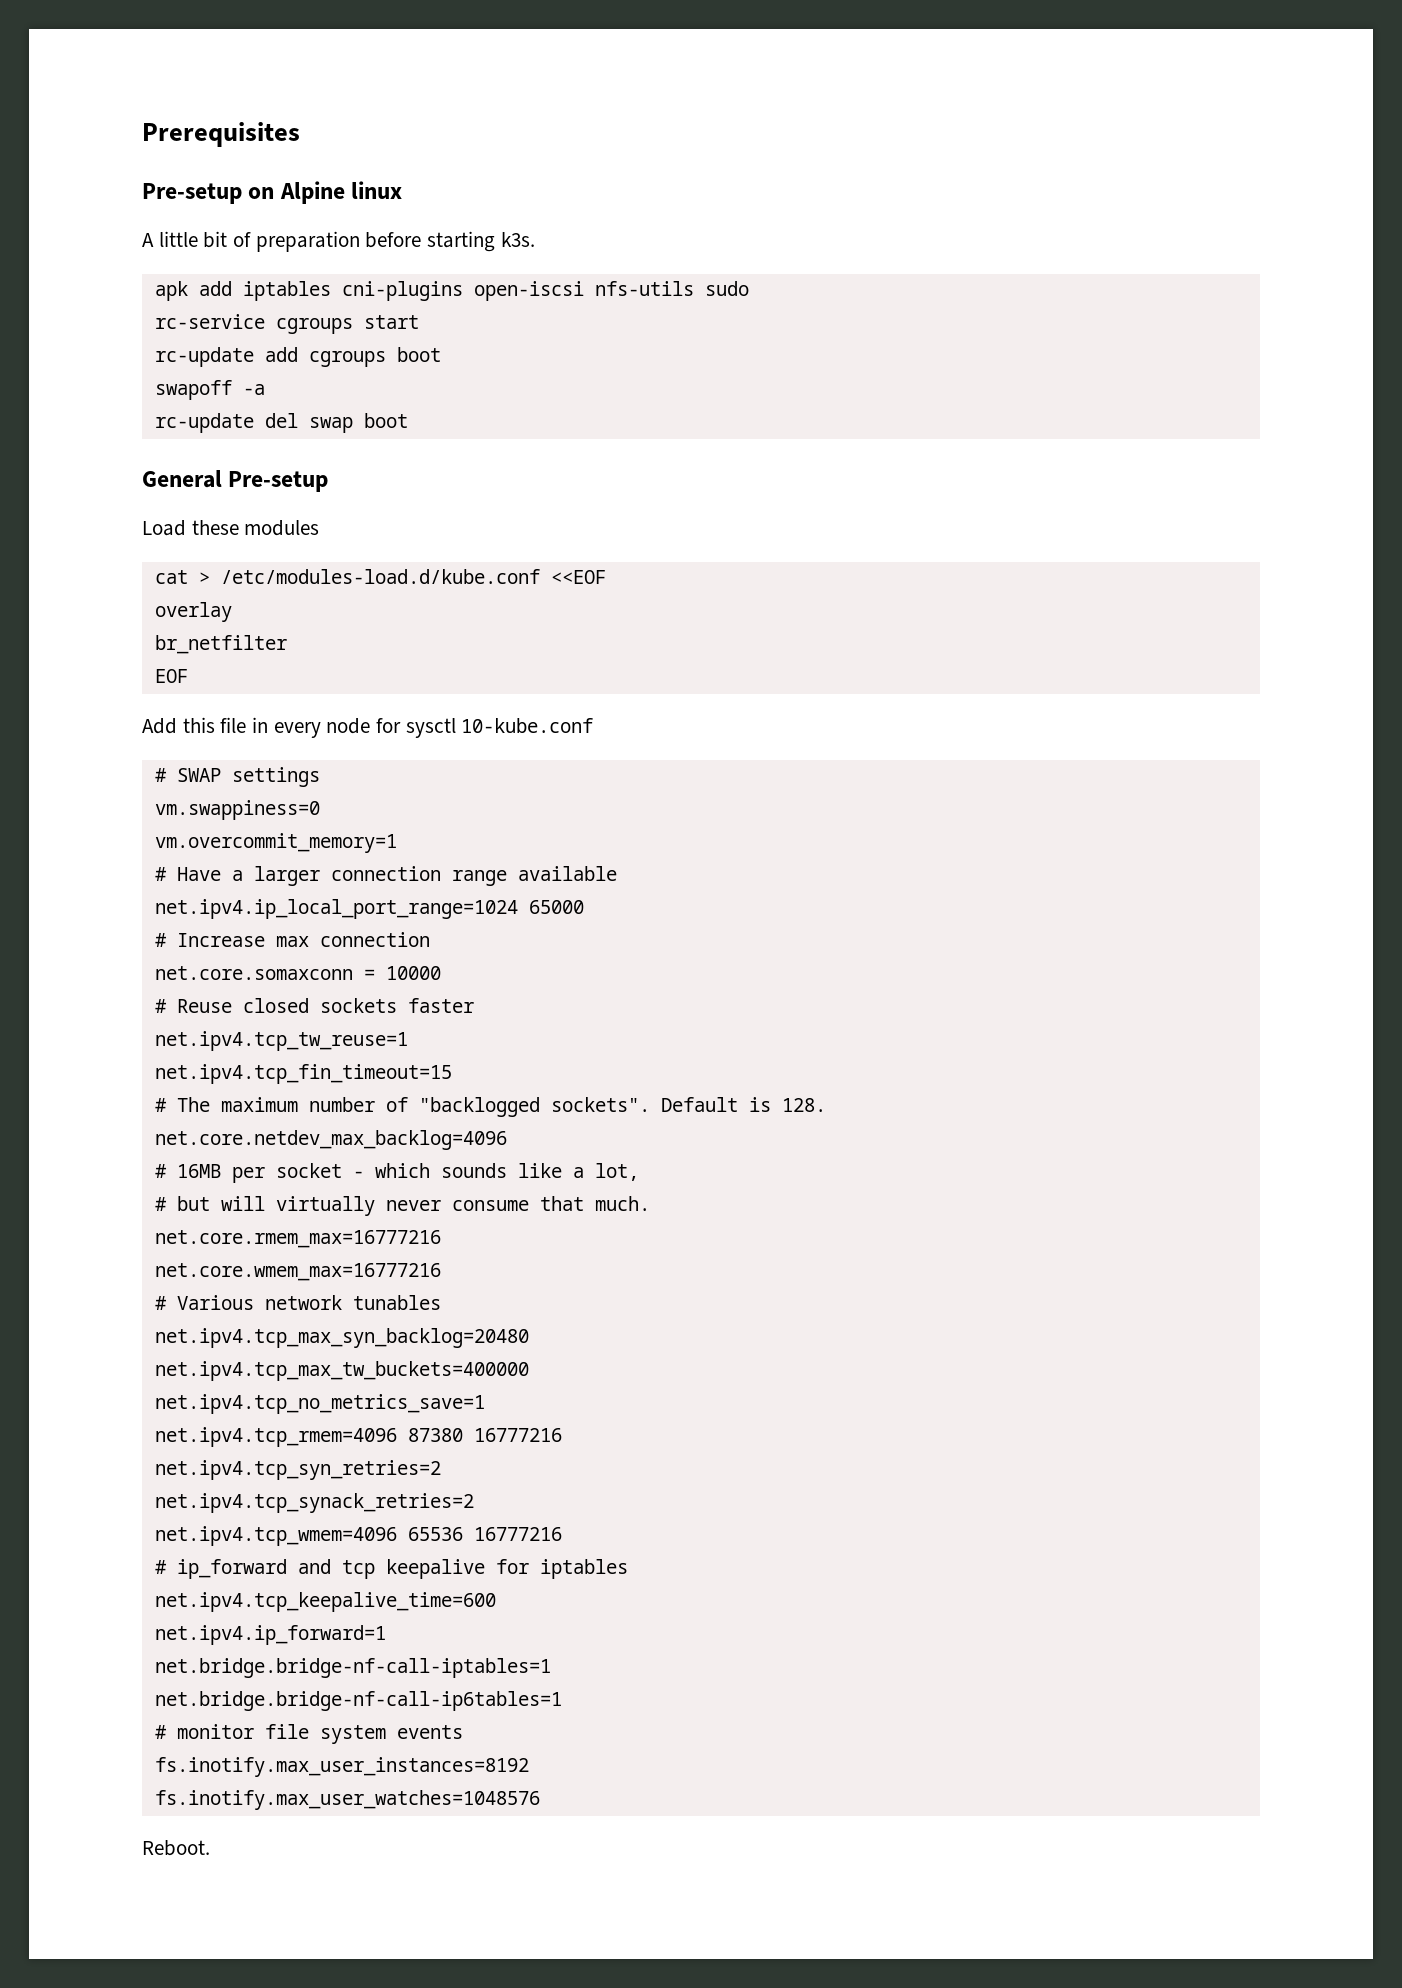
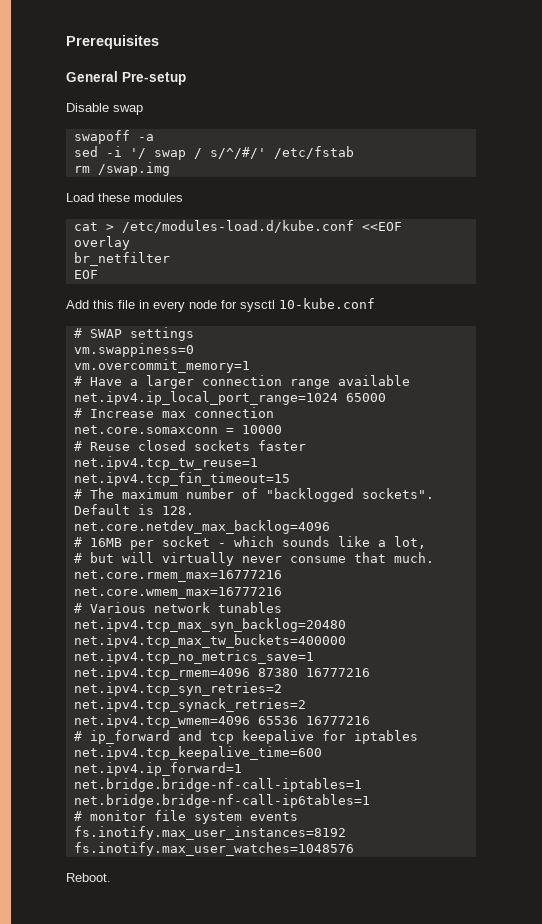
[142,181,403,204] [142,231,535,252] [154,281,749,301] [154,314,419,334] [154,347,441,367] [154,380,265,400] [154,413,408,433] [142,470,329,492] Pre-setup on Alpine linux // A little bit of preparation before starting k3s. // apk add iptables cni-plugins open-iscsi nfs-utils sudo // rc-service cgroups start // rc-update add cgroups boot // swapoff -a // rc-update del swap boot // General Pre-setup -> [66,71,186,85] [66,103,143,115] [73,130,154,144] [73,146,354,160] [73,162,170,176] General Pre-setup // Disable swap // swapoff -a // sed -i '/ swap / s/^/#/' /etc/fstab // rm /swap.img

